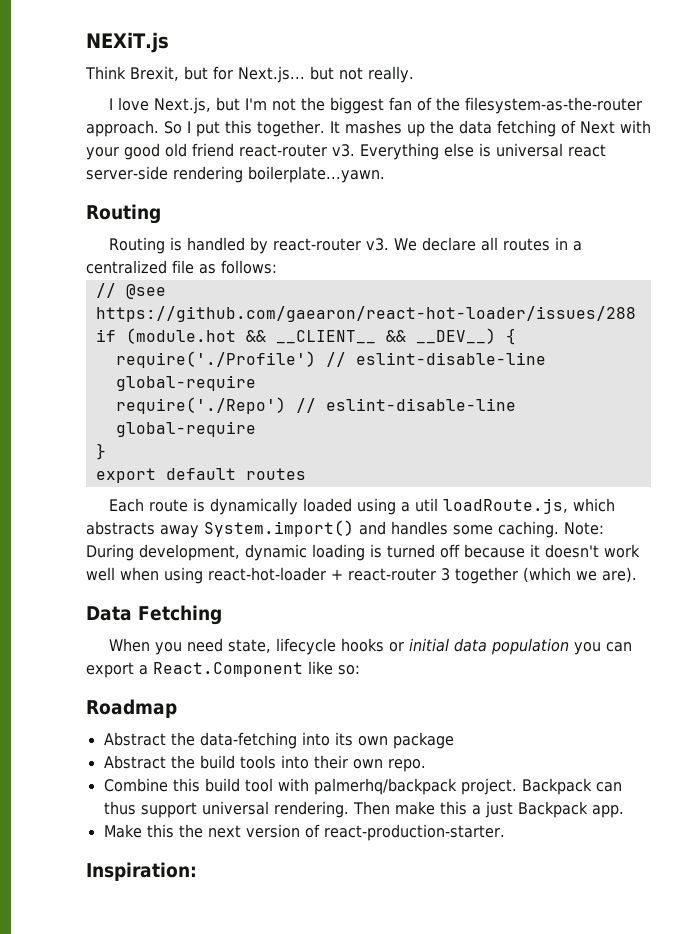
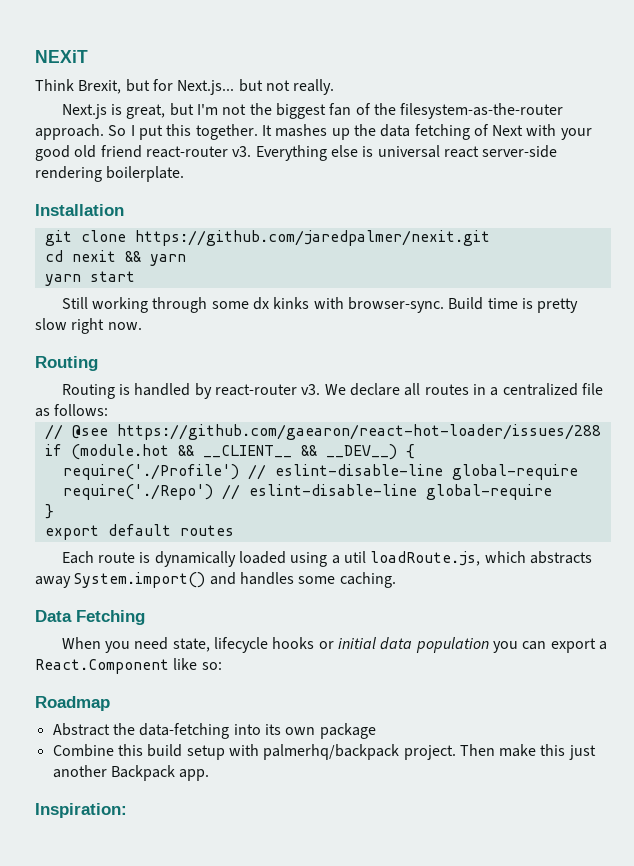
[86,32,169,53] NEXiT.js -> [35,50,88,63] NEXiT
[108,97,211,114] I love Next.js, -> [61,104,166,119] Next.js is great,
[247,166,385,183] boilerplate...yawn. -> [106,166,185,182] [35,204,124,216] [44,230,490,246] [44,250,186,266] [44,271,135,286] [61,297,579,313] [35,318,142,334] boilerplate. // Installation // git clone https://github.com/jaredpalmer/nexit.git // cd nexit && yarn // yarn start // Still working through some dx kinks with browser-sync. Build time is pretty slow right now.
[564,522,604,535] [86,544,640,561] [86,567,637,584] Note: During development, dynamic loading is turned off because it doesn't work well when using react-hot-loader + react-router 3 together (which we are). -> (396, 580) none
[103,755,426,772] // Abstract the build tools into their own repo. -> (376, 731) none
[244,778,273,792] tool -> [186,745,225,760] setup
[521,778,622,795] [103,801,349,818] Backpack can thus support universal rendering. -> (456, 752) none
[471,801,513,818] a just -> [568,745,596,760] [52,765,107,778] just another
[103,824,505,841] // Make this the next version of react-production-starter. -> (210, 775) none

